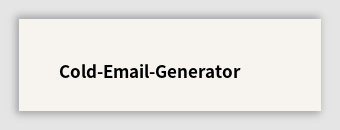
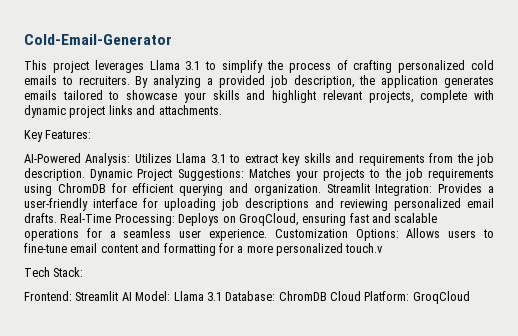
(241, 71) none -> [24,60,494,73] [24,75,494,88] [24,90,494,103] [24,105,222,118] [24,130,92,142] [24,153,494,166] [24,168,494,181] [24,183,495,196] [24,198,494,211] [24,213,438,226] [24,228,495,241] [24,243,384,256] [24,267,84,277] [24,291,470,304] // This project leverages Llama 3.1 to simplify the process of crafting personalized cold emails to recruiters. By analyzing a provided job description, the application generates emails tailored to showcase your skills and highlight relevant projects, complete with dynamic project links and attachments. // Key Features: // AI-Powered Analysis: Utilizes Llama 3.1 to extract key skills and requirements from the job description. Dynamic Project Suggestions: Matches your projects to the job requirements using ChromDB for efficient querying and organization. Streamlit Integration: Provides a user-friendly interface for uploading job descriptions and reviewing personalized email drafts. Real-Time Processing: Deploys on GroqCloud, ensuring fast and scalable operations for a seamless user experience. Customization Options: Allows users to fine-tune email content and formatting for a more personalized touch.v // Tech Stack: // Frontend: Streamlit AI Model: Llama 3.1 Database: ChromDB Cloud Platform: GroqCloud

